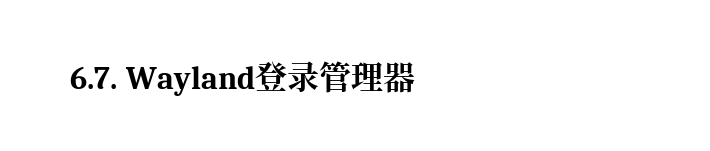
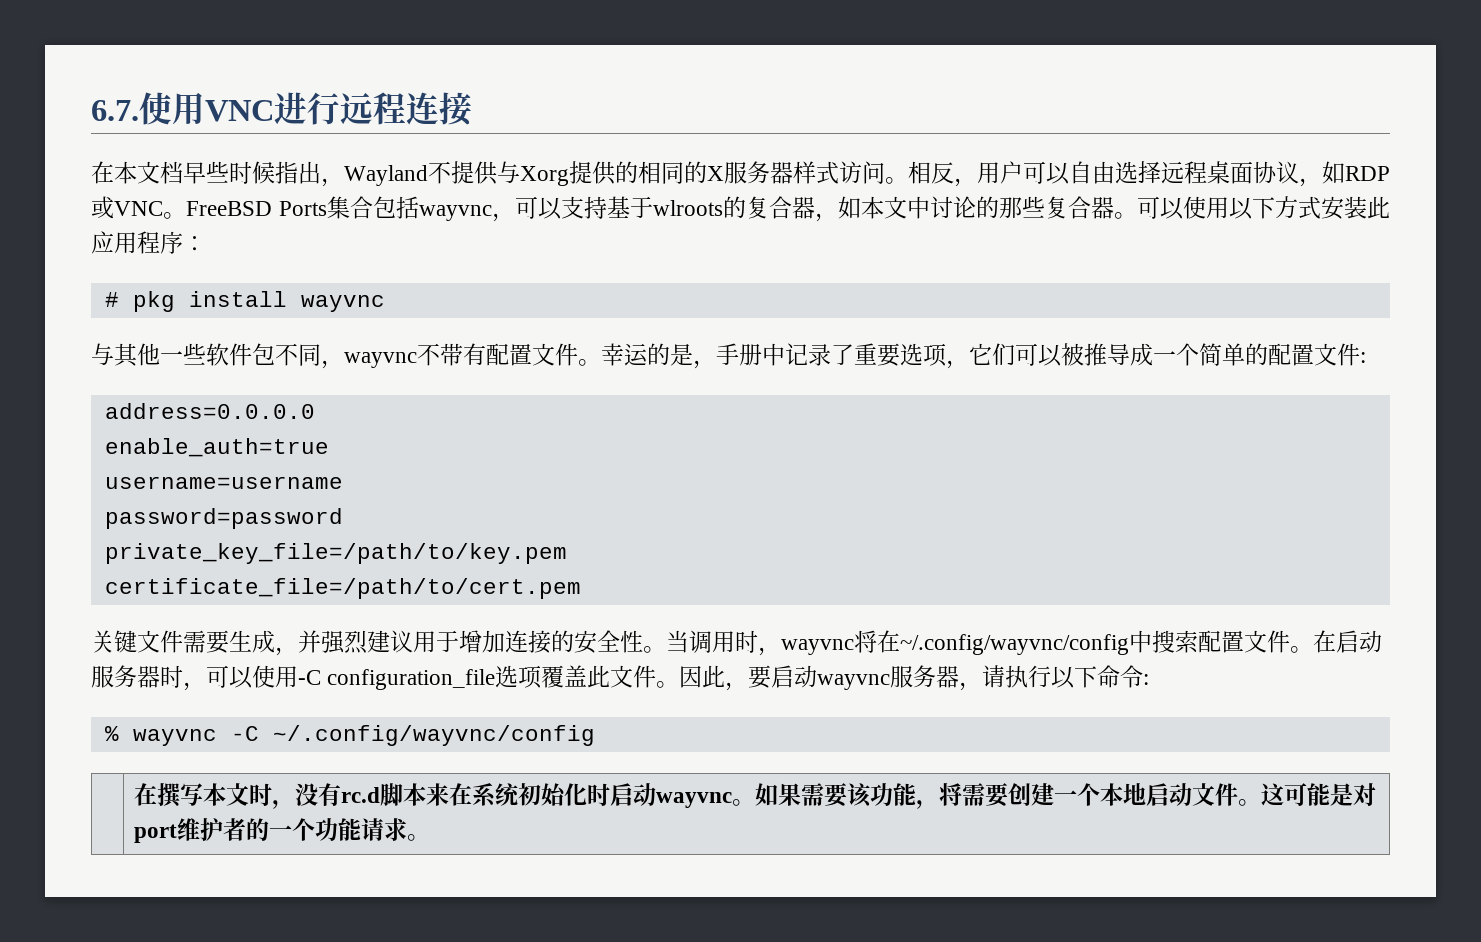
[124,61,415,96] Wayland登录管理器 -> [139,92,472,126] [91,161,1390,187] [91,196,1390,222] [91,231,206,254] [104,291,385,312] [91,343,1366,369] [104,403,315,419] [104,438,329,457] [104,476,343,489] [104,508,343,529] [104,543,567,564] [104,578,581,599] [91,630,1382,656] [91,665,1150,691] [104,725,595,746] [133,783,1376,809] [133,818,430,843] 使用VNC进行远程连接 // 在本文档早些时候指出，Wayland不提供与Xorg提供的相同的X服务器样式访问。相反，用户可以自由选择远程桌面协议，如RDP或VNC。FreeBSD Ports集合包括wayvnc，可以支持基于wlroots的复合器，如本文中讨论的那些复合器。可以使用以下方式安装此应用程序： // # pkg install wayvnc // 与其他一些软件包不同，wayvnc不带有配置文件。幸运的是，手册中记录了重要选项，它们可以被推导成一个简单的配置文件: // address=0.0.0.0 // enable_auth=true // username=username // password=password // private_key_file=/path/to/key.pem // certificate_file=/path/to/cert.pem // 关键文件需要生成，并强烈建议用于增加连接的安全性。当调用时，wayvnc将在~/.config/wayvnc/config中搜索配置文件。在启动服务器时，可以使用-C configuration_file选项覆盖此文件。因此，要启动wayvnc服务器，请执行以下命令: // % wayvnc -C ~/.config/wayvnc/config // | 在撰写本文时，没有rc.d脚本来在系统初始化时启动wayvnc。如果需要该功能，将需要创建一个本地启动文件。这可能是对port维护者的一个功能请求。

